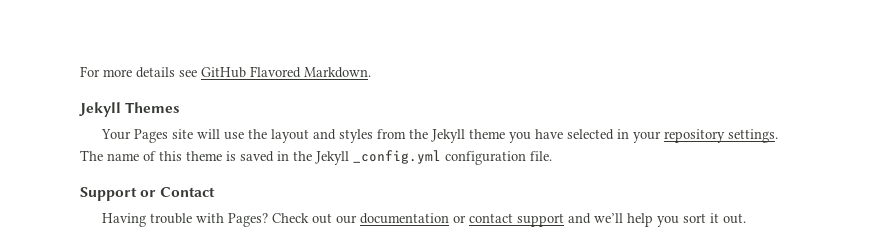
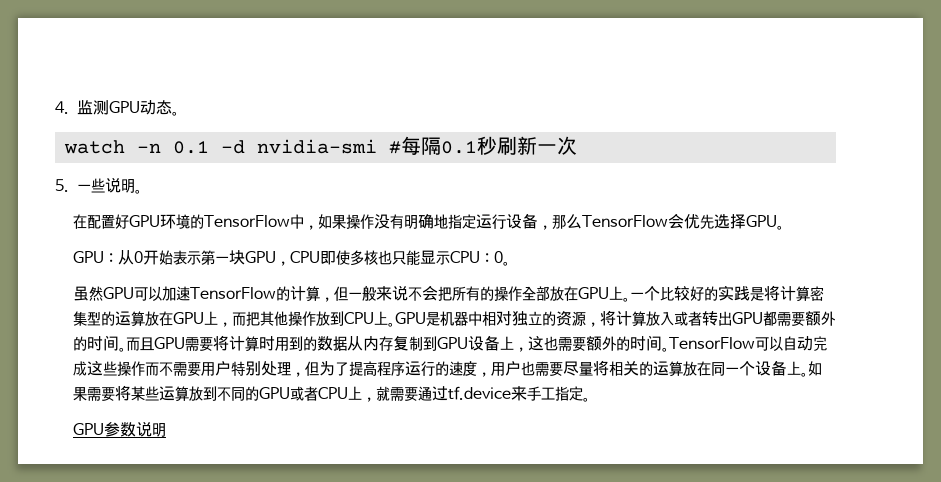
[80,66,371,78] [79,102,181,117] [101,129,779,143] [80,150,552,165] [80,187,216,201] [102,213,747,227] For more details see GitHub Flavored Markdown. // Jekyll Themes // Your Pages site will use the layout and styles from the Jekyll theme you have selected in your repository settings. The name of this theme is saved in the Jekyll _config.yml configuration file. // Support or Contact // Having trouble with Pages? Check out our documentation or contact support and we’ll help you sort it out. -> [55,100,179,116] [63,136,577,155] [55,177,142,194] [73,213,785,230] [73,250,511,266] [73,285,825,302] [73,310,837,327] [73,335,828,352] [73,360,823,377] [73,385,591,402] [73,421,167,437] 4.监测GPU动态。 // watch -n 0.1 -d nvidia-smi #每隔0.1秒刷新一次 // 5.一些说明。 // 在配置好GPU环境的TensorFlow中，如果操作没有明确地指定运行设备，那么TensorFlow会优先选择GPU。 // GPU：从0开始表示第一块GPU，CPU即使多核也只能显示CPU：0。 // 虽然GPU可以加速TensorFlow的计算，但一般来说不会把所有的操作全部放在GPU上。一个比较好的实践是将计算密集型的运算放在GPU上，而把其他操作放到CPU上。GPU是机器中相对独立的资源，将计算放入或者转出GPU都需要额外的时间。而且GPU需要将计算时用到的数据从内存复制到GPU设备上，这也需要额外的时间。TensorFlow可以自动完成这些操作而不需要用户特别处理，但为了提高程序运行的速度，用户也需要尽量将相关的运算放在同一个设备上。如果需要将某些运算放到不同的GPU或者CPU上，就需要通过tf.device来手工指定。 // GPU参数说明

